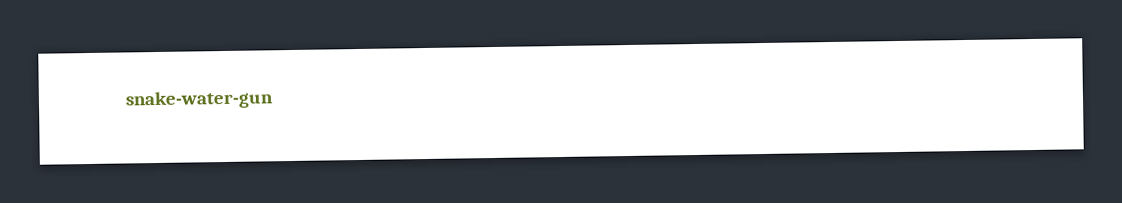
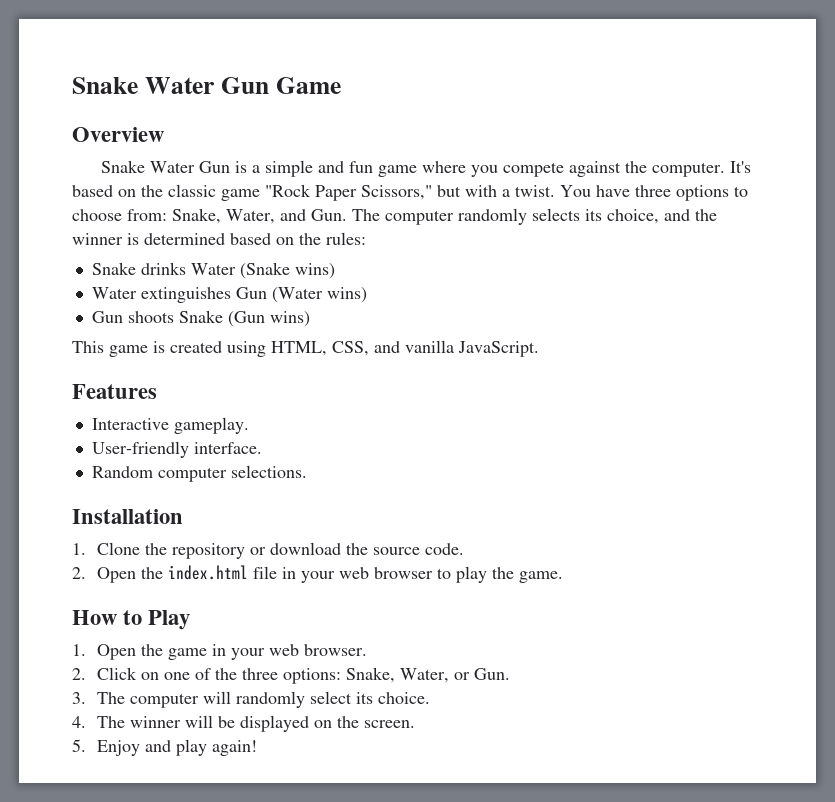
[125,90,274,110] snake-water-gun -> [72,77,341,94] [72,127,164,142] [100,160,751,177] [72,184,748,201] [72,208,717,225] [72,232,366,245] [91,262,335,279] [91,287,367,303] [91,310,310,327] [72,340,539,357] [72,384,157,399] [91,417,249,434] [91,441,262,458] [91,465,307,482] [72,509,183,524] [72,542,465,559] [72,565,564,583] [72,610,191,630] [72,644,368,660] [72,667,511,684] [72,691,431,708] [72,715,416,732] [72,739,258,756] Snake Water Gun Game // Overview // Snake Water Gun is a simple and fun game where you compete against the computer. It's based on the classic game "Rock Paper Scissors," but with a twist. You have three options to choose from: Snake, Water, and Gun. The computer randomly selects its choice, and the winner is determined based on the rules: // Snake drinks Water (Snake wins) // Water extinguishes Gun (Water wins) // Gun shoots Snake (Gun wins) // This game is created using HTML, CSS, and vanilla JavaScript. // Features // Interactive gameplay. // User-friendly interface. // Random computer selections. // Installation // 1. Clone the repository or download the source code. // 2. Open the index.html file in your web browser to play the game. // How to Play // 1. Open the game in your web browser. // 2. Click on one of the three options: Snake, Water, or Gun. // 3. The computer will randomly select its choice. // 4. The winner will be displayed on the screen. // 5. Enjoy and play again!

